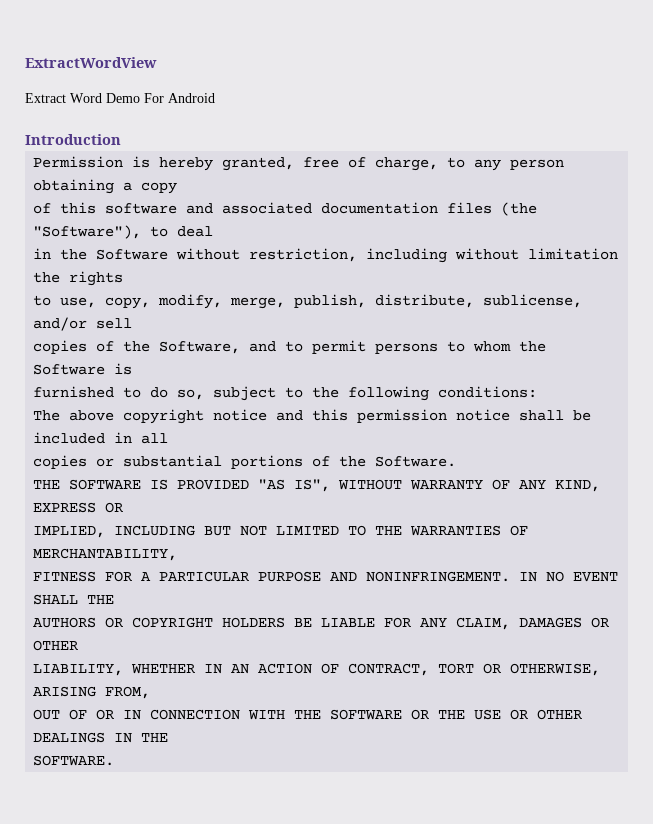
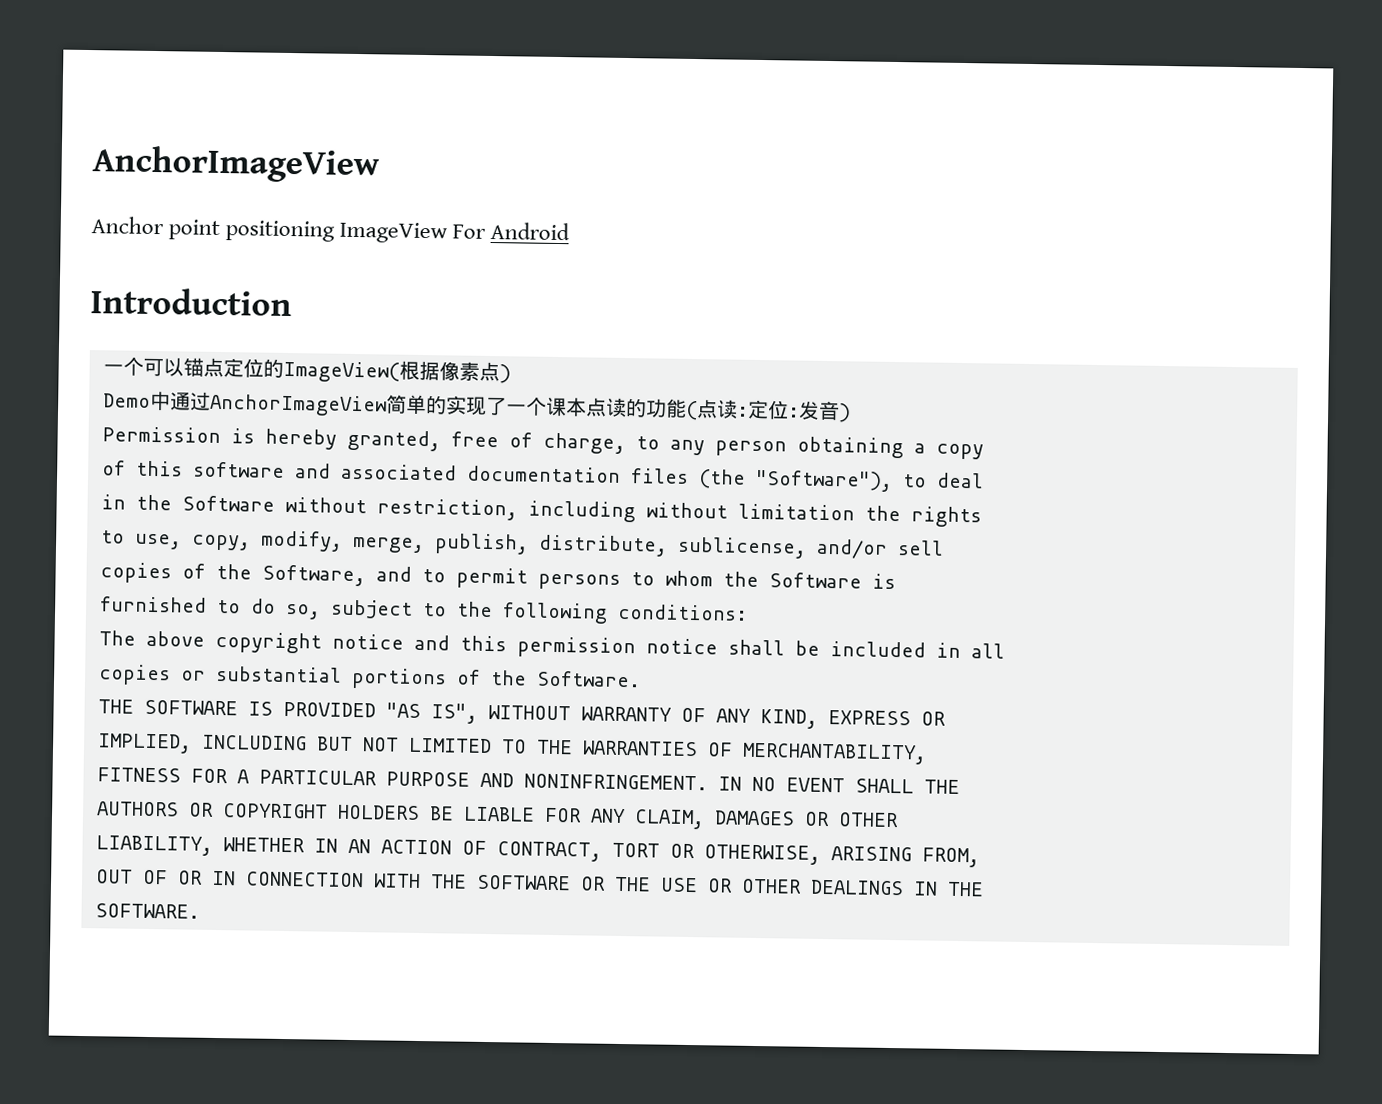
[25,57,157,68] [25,93,215,103] [25,134,121,145] ExtractWordView // Extract Word Demo For Android // Introduction -> [92,145,380,184] [91,216,571,244] [90,287,292,317] [102,356,511,384] [102,390,851,423] AnchorImageView // Anchor point positioning ImageView For Android // Introduction // 一个可以锚点定位的ImageView(根据像素点) // Demo中通过AnchorImageView简单的实现了一个课本点读的功能(点读:定位:发音)

